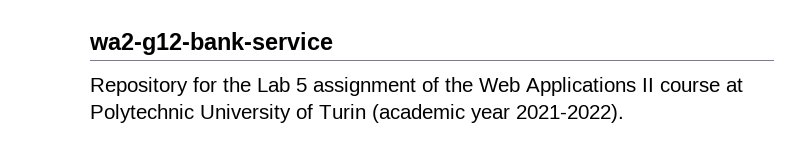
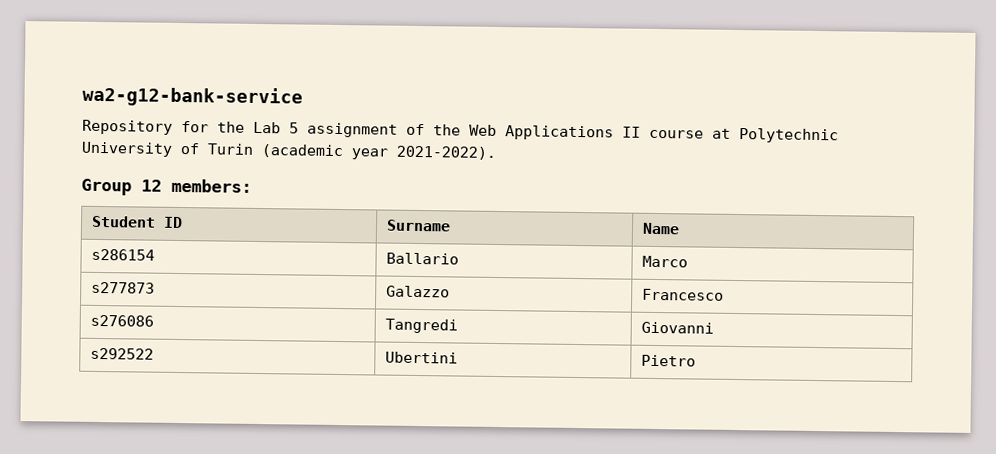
(624, 113) none -> [81,178,252,196] [91,215,184,229] [386,219,452,232] [642,222,681,235] [91,248,156,261] [386,252,460,265] [642,255,689,268] [91,281,156,294] [386,285,451,298] [642,288,725,301] [90,314,155,327] [385,318,459,334] [641,321,715,334] [90,347,155,360] [385,351,459,364] [641,354,697,367] // Group 12 members: // Student ID | Surname | Name // s286154 | Ballario | Marco // s277873 | Galazzo | Francesco // s276086 | Tangredi | Giovanni // s292522 | Ubertini | Pietro

